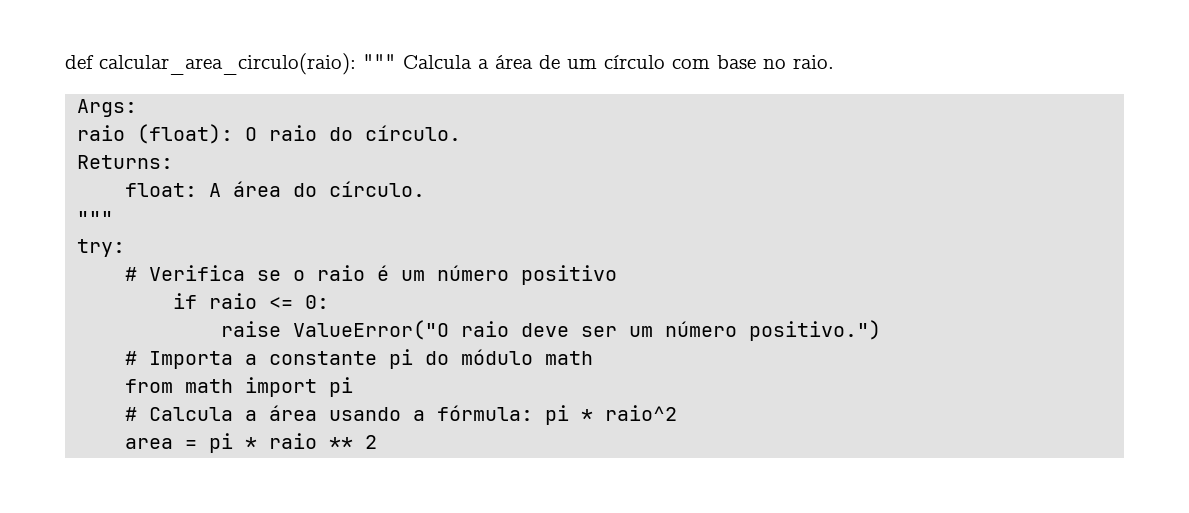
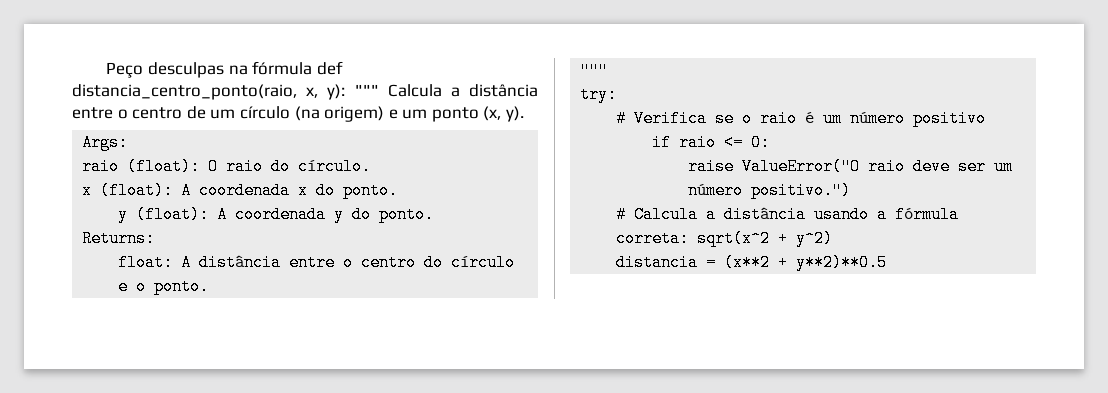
[65,53,834,75] def calcular_area_circulo(raio): """ Calcula a área de um círculo com base no raio. -> [106,61,343,78] [72,84,538,100] [72,106,525,122] Peço desculpas na fórmula def distancia_centro_ponto(raio, x, y): """ Calcula a distância entre o centro de um círculo (na origem) e um ponto (x, y).
[77,155,174,169] [125,181,426,197] Returns: // float: A área do círculo. -> [82,182,399,199] [118,206,435,223] [82,230,156,247] [118,254,516,271] [118,278,210,295] x (float): A coordenada x do ponto. // y (float): A coordenada y do ponto. // Returns: // float: A distância entre o centro do círculo e o ponto.
[125,349,594,369] [125,377,354,397] // # Importa a constante pi do módulo math // from math import pi -> (852, 190) none
[269,405,318,421] área -> [724,206,807,223] distância
[437,405,678,425] [125,433,378,453] fórmula: pi * raio^2 // area = pi * raio ** 2 -> [895,206,960,223] [616,230,834,247] [616,254,888,271] fórmula correta: sqrt(x^2 + y^2) // distancia = (x**2 + y**2)**0.5

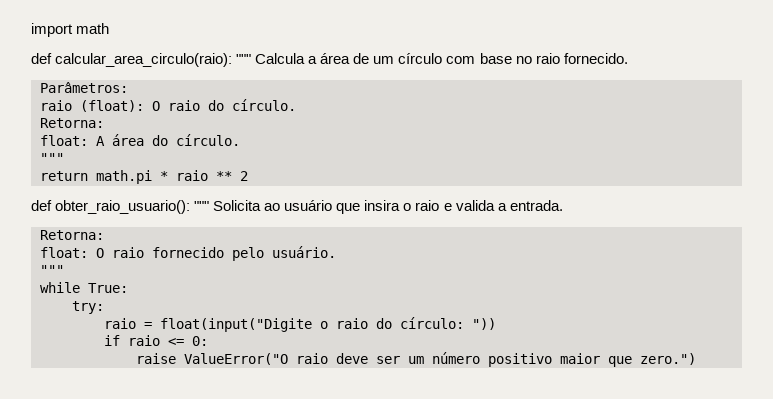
[106,61,343,78] [72,84,538,100] [72,106,525,122] [82,134,129,151] Peço desculpas na fórmula def distancia_centro_ponto(raio, x, y): """ Calcula a distância entre o centro de um círculo (na origem) e um ponto (x, y). // Args: -> [31,23,110,37] [31,53,628,67] [40,82,128,93] import math // def calcular_area_circulo(raio): """ Calcula a área de um círculo com base no raio fornecido. // Parâmetros:
[82,182,399,199] [118,206,435,223] [82,230,156,247] [118,254,516,271] [118,278,210,295] [580,62,609,79] [580,86,618,103] [616,110,987,127] x (float): A coordenada x do ponto. // y (float): A coordenada y do ponto. // Returns: // float: A distância entre o centro do círculo e o ponto. // """ // try: // # Verifica se o raio é um número positivo -> [40,118,104,128] [40,134,240,146] [40,153,64,163] [40,170,248,184] [31,200,563,214] [40,230,104,240] [40,246,336,261] [40,265,64,275] [40,282,128,293] [72,301,104,314] [104,317,496,332] Retorna: // float: A área do círculo. // """ // return math.pi * raio ** 2 // def obter_raio_usuario(): """ Solicita ao usuário que insira o raio e valida a entrada. // Retorna: // float: O raio fornecido pelo usuário. // """ // while True: // try: // raio = float(input("Digite o raio do círculo: "))
[751,182,852,199] [616,206,960,223] [616,230,834,247] [616,254,888,271] positivo.") // # Calcula a distância usando a fórmula correta: sqrt(x^2 + y^2) // distancia = (x**2 + y**2)**0.5 -> [488,353,696,367] positivo maior que zero.")

